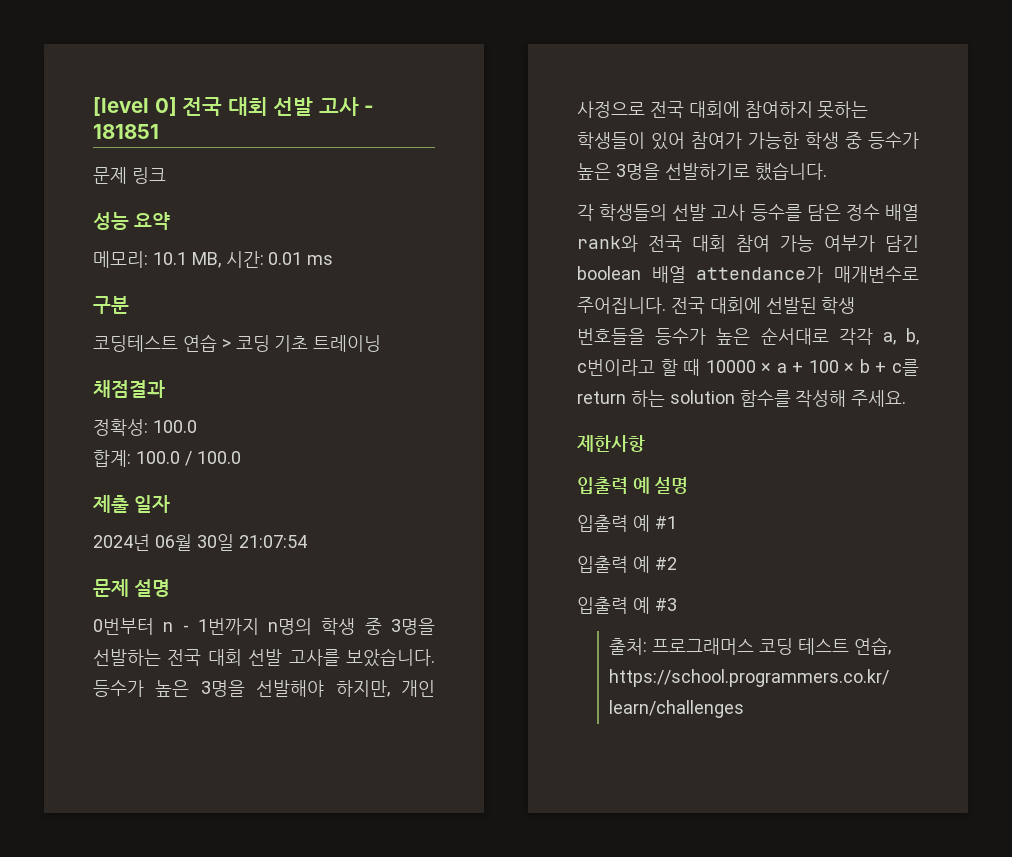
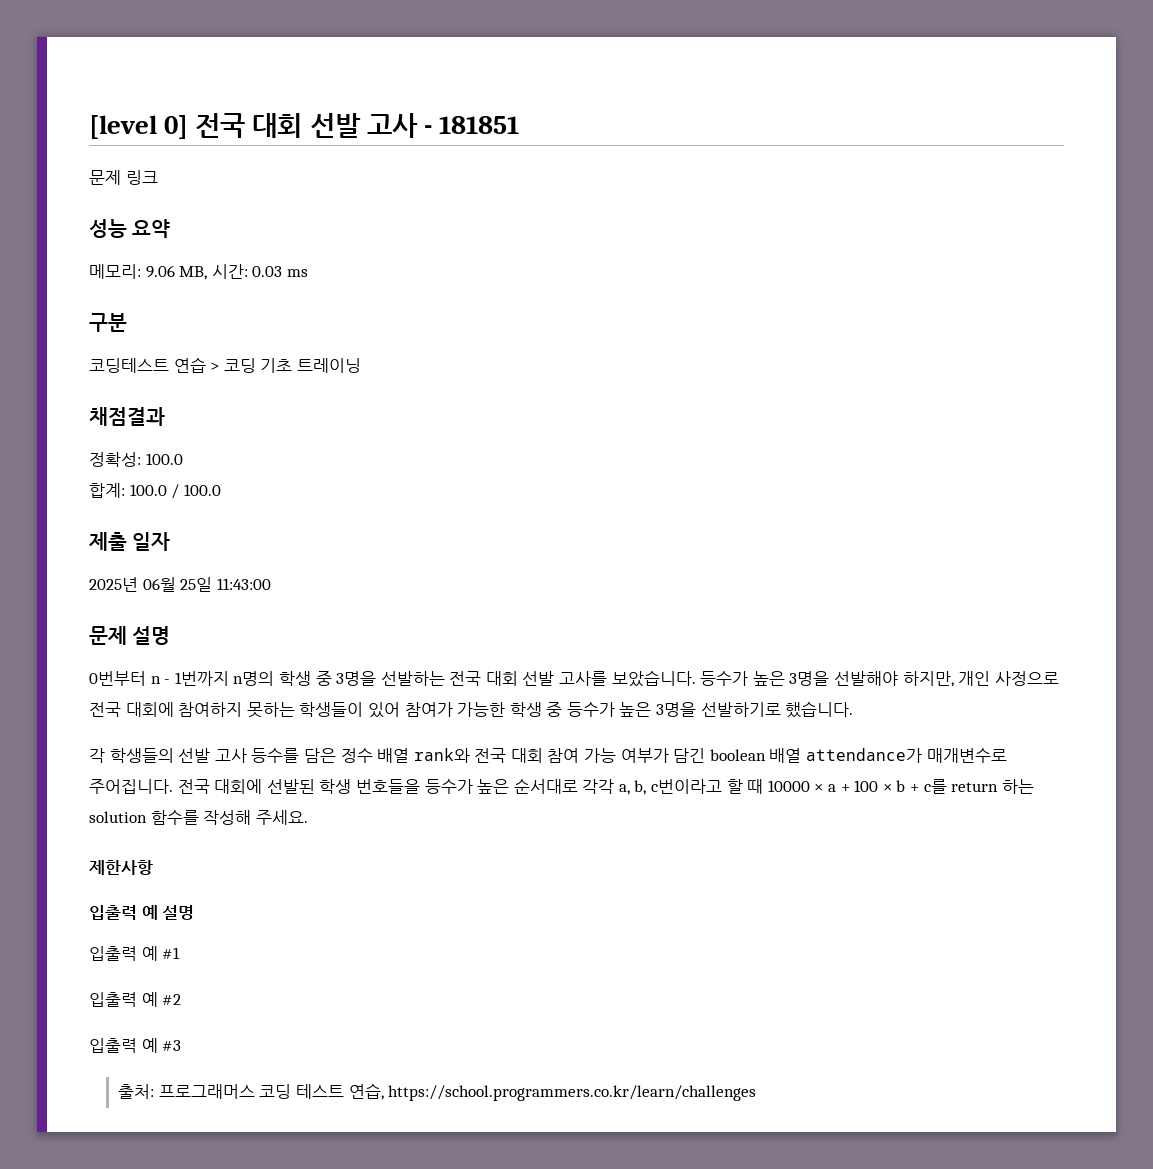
[152,252,187,265] 10.1 -> [145,265,175,278] 9.06
[268,252,303,265] 0.01 -> [252,266,283,277] 0.03
[93,534,307,551] 2024년 06월 30일 21:07:54 -> [89,577,271,592] 2025년 06월 25일 11:43:00

